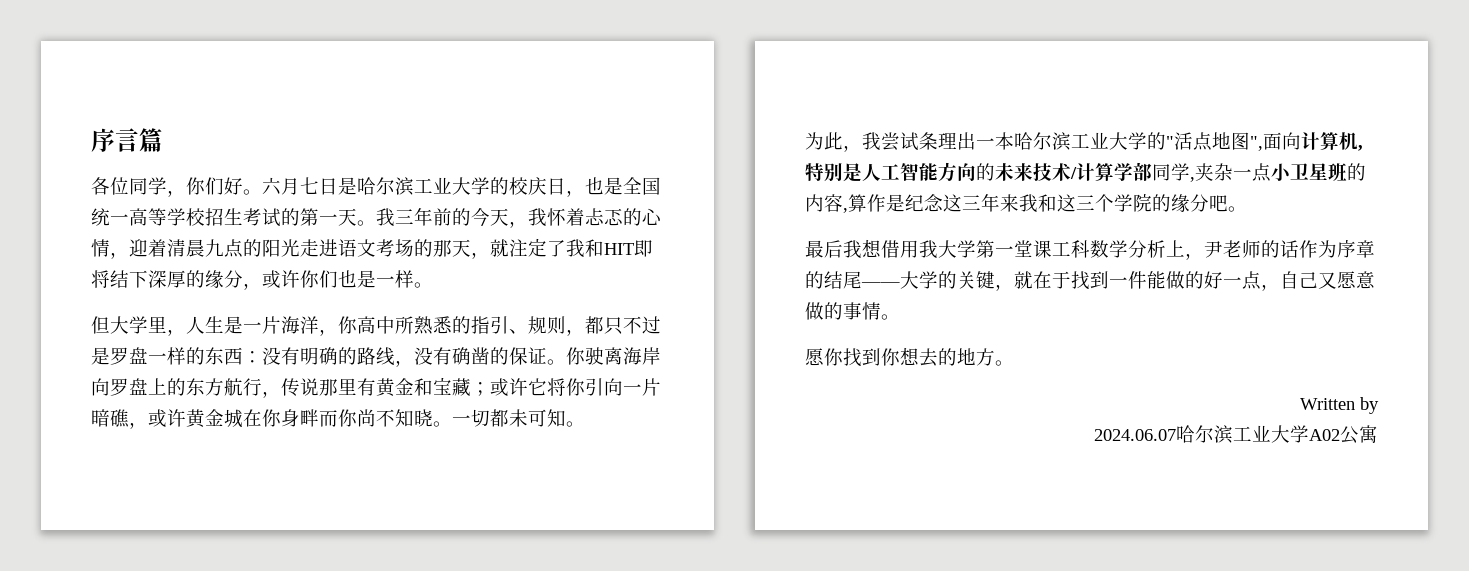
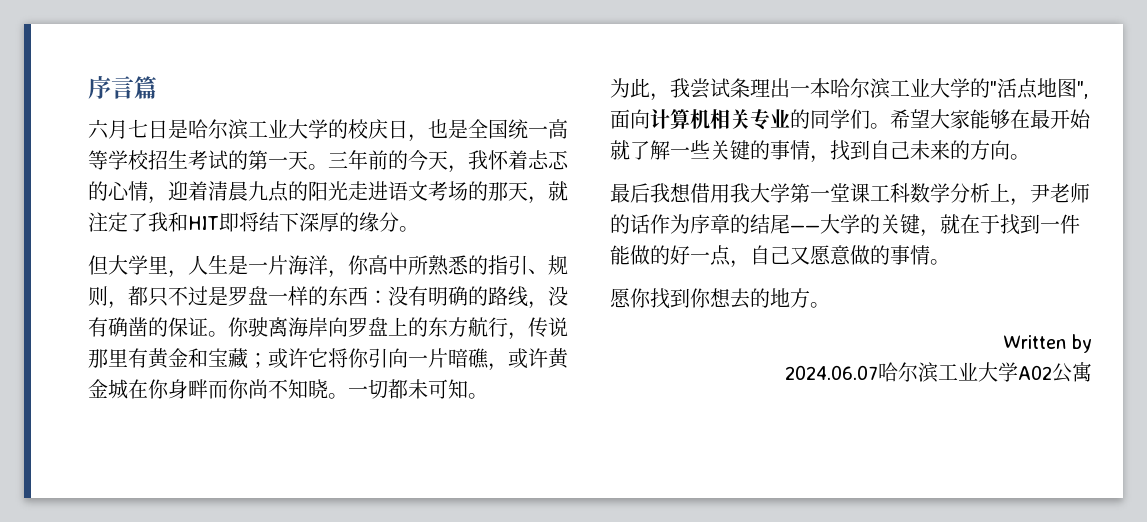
[91,177,262,197] 各位同学，你们好。 -> (157, 87) none
[376,208,395,226] 我 -> (328, 167) none
[243,270,414,290] ，或许你们也是一样 -> (399, 222) none
[1358,145,1363,151] [805,162,1366,182] [805,193,1228,213] ,特别是人工智能方向的未来技术/计算学部同学,夹杂一点小卫星班的内容,算作是纪念这三年来我和这三个学院的缘分吧 -> [710,108,1091,130] [610,140,1010,163] 相关专业的同学们。希望大家能够在最开始就了解一些关键的事情，找到自己未来的方向

